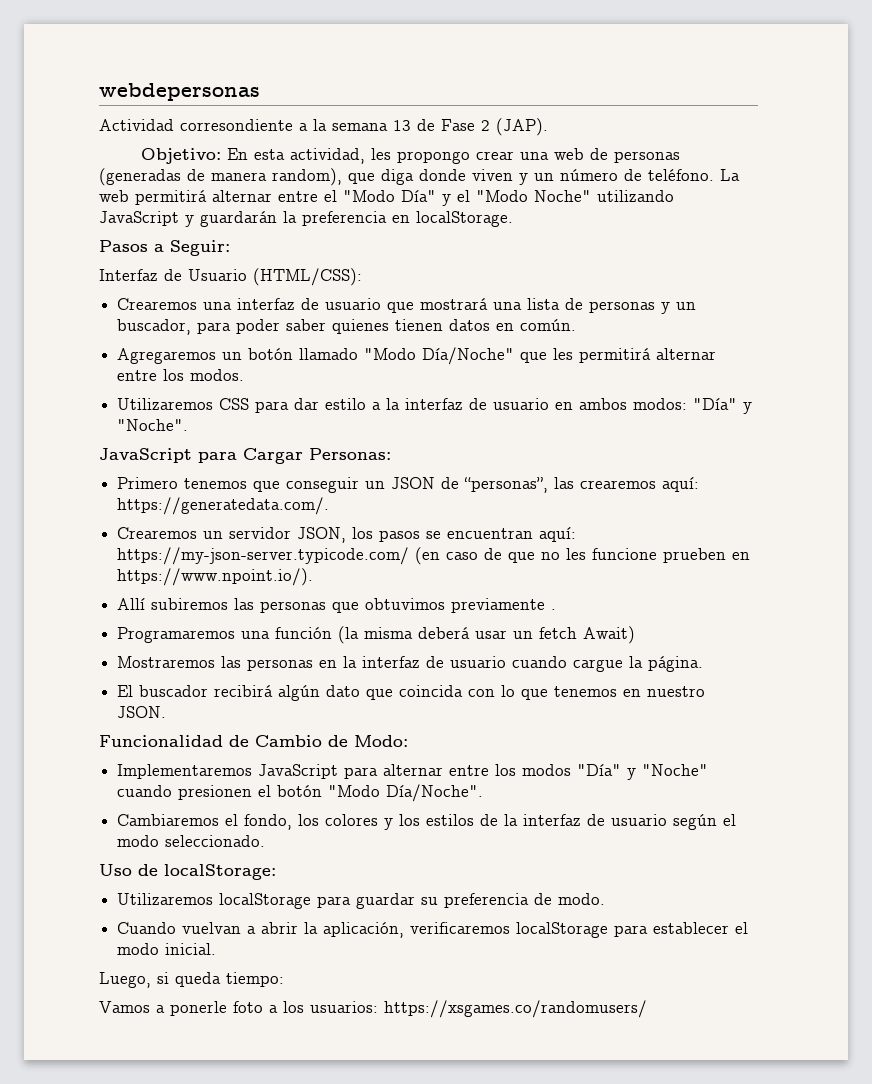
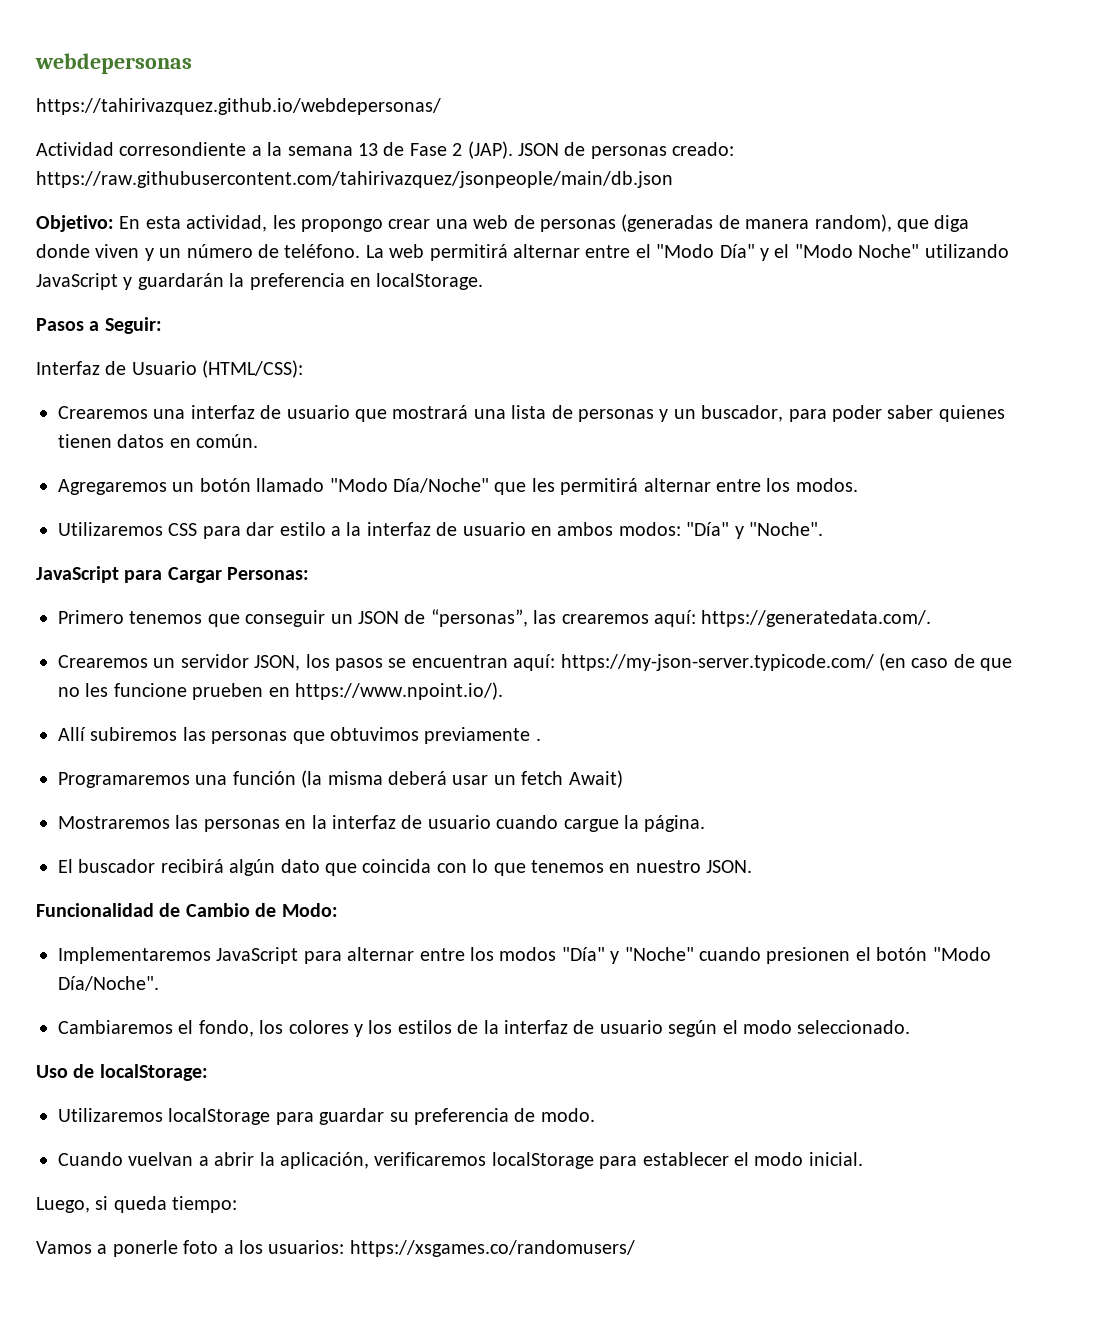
(260, 92) none -> [36,98,441,115] // https://tahirivazquez.github.io/webdepersonas/
(548, 127) none -> [517,142,735,159] [36,171,673,188] JSON de personas creado: https://raw.githubusercontent.com/tahirivazquez/jsonpeople/main/db.json

